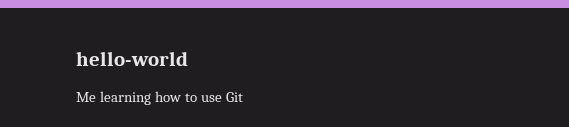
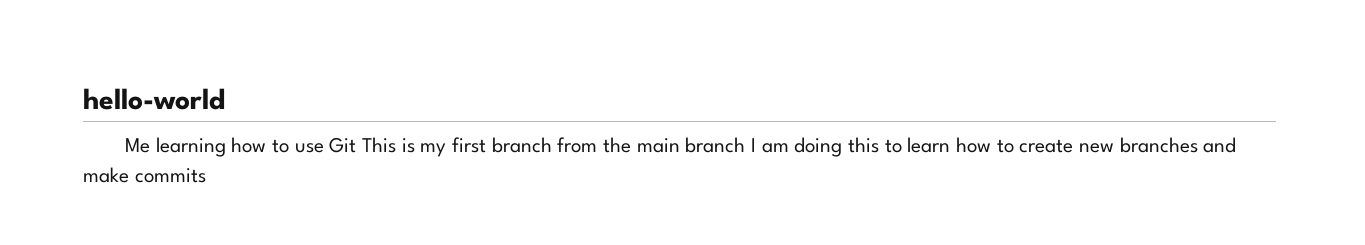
(243, 97) none -> [361,137,1237,157] [83,167,206,183] This is my first branch from the main branch I am doing this to learn how to create new branches and make commits

